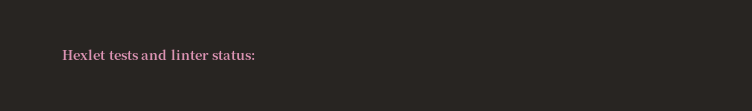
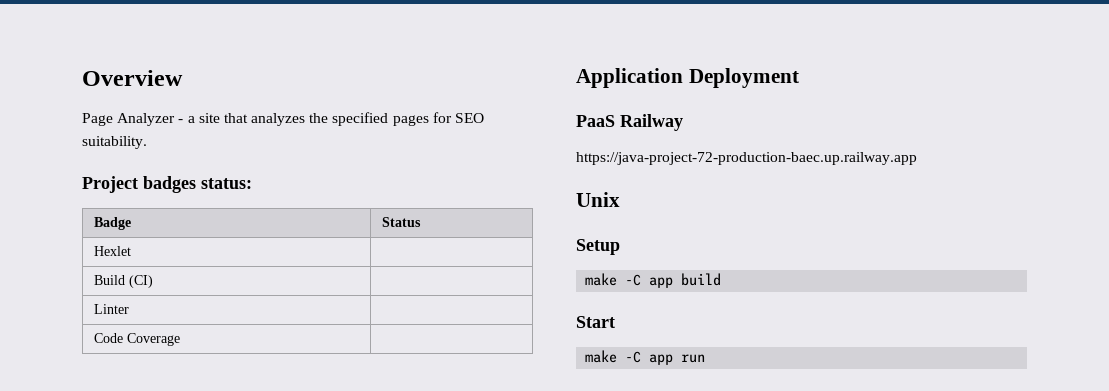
[62,49,256,60] Hexlet tests and linter status: -> [82,70,183,86] [82,112,485,126] [82,136,147,149] [82,176,252,193] [93,217,131,230] [381,217,421,227] [93,246,131,256] [93,275,153,288] [93,304,129,314] [93,333,180,346] [576,68,799,88] [576,114,683,131] [576,152,917,165] [576,192,620,207] [576,239,620,255] [585,273,722,288] [576,316,615,328] [585,350,706,365] Overview // Page Analyzer - a site that analyzes the specified pages for SEO suitability. // Project badges status: // Badge | Status // Hexlet | // Build (CI) | // Linter | // Code Coverage | // Application Deployment // PaaS Railway // https://java-project-72-production-baec.up.railway.app // Unix // Setup // make -C app build // Start // make -C app run

